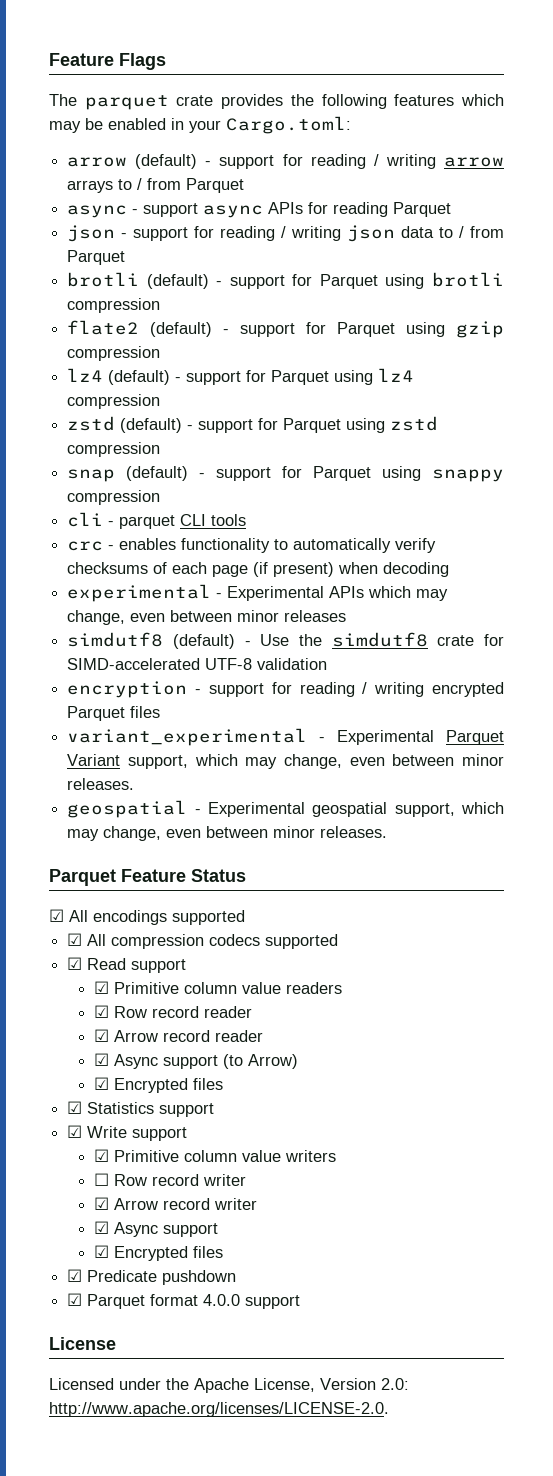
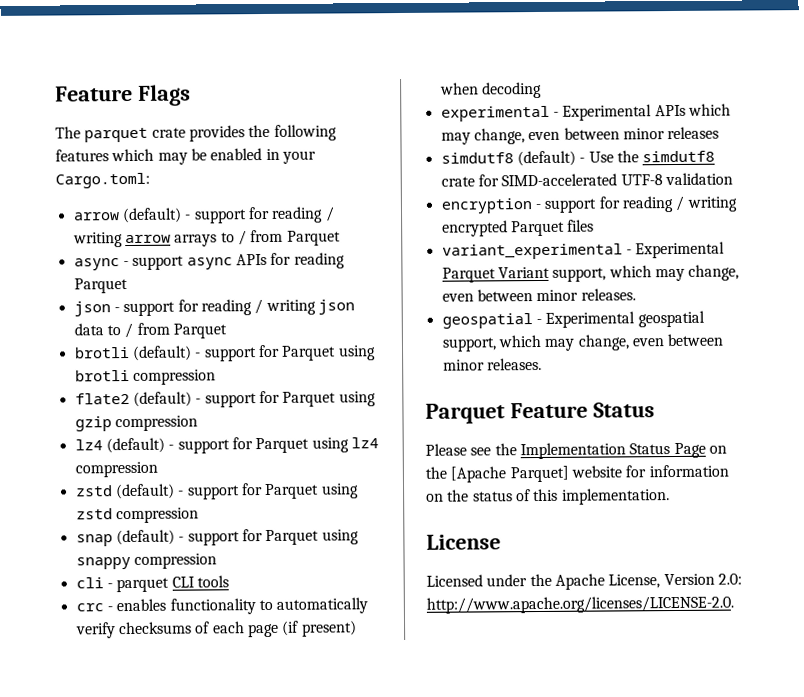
[49,909,245,925] [67,933,339,949] [67,957,187,973] [93,981,342,994] [93,1005,252,1018] [93,1029,263,1042] [93,1053,298,1069] [93,1077,223,1093] [67,1101,215,1117] [67,1125,188,1141] [93,1149,336,1162] [93,1173,246,1186] [93,1197,257,1210] [93,1221,218,1237] [93,1245,223,1261] [67,1269,237,1285] [67,1293,301,1309] ☑ All encodings supported // ☑ All compression codecs supported // ☑ Read support // ☑ Primitive column value readers // ☑ Row record reader // ☑ Arrow record reader // ☑ Async support (to Arrow) // ☑ Encrypted files // ☑ Statistics support // ☑ Write support // ☑ Primitive column value writers // ☐ Row record writer // ☑ Arrow record writer // ☑ Async support // ☑ Encrypted files // ☑ Predicate pushdown // ☑ Parquet format 4.0.0 support -> [425,442,727,460] [425,464,729,483] [426,488,670,505] Please see the Implementation Status Page on the [Apache Parquet] website for information on the status of this implementation.

